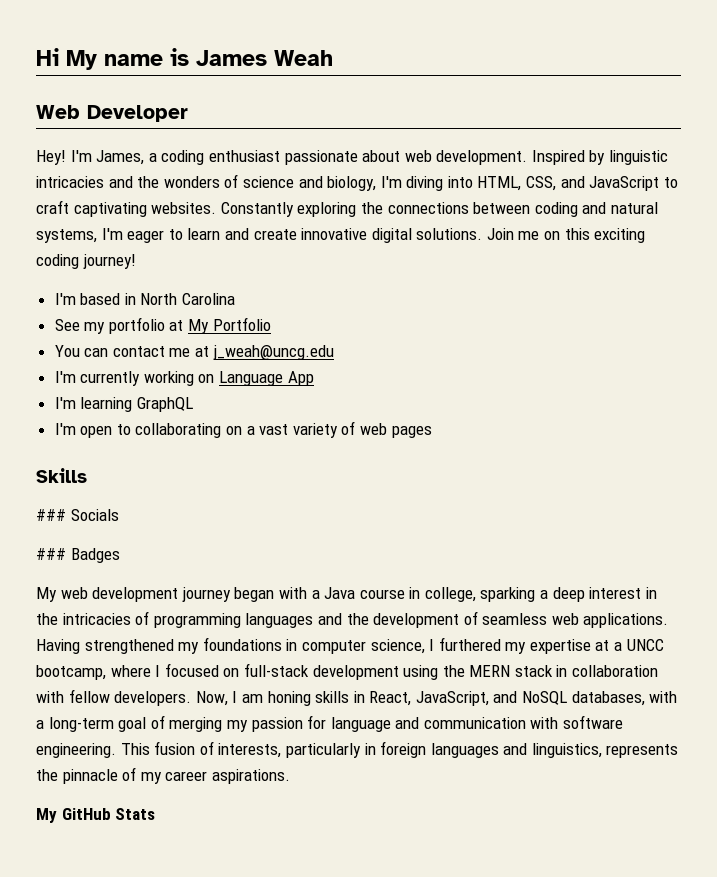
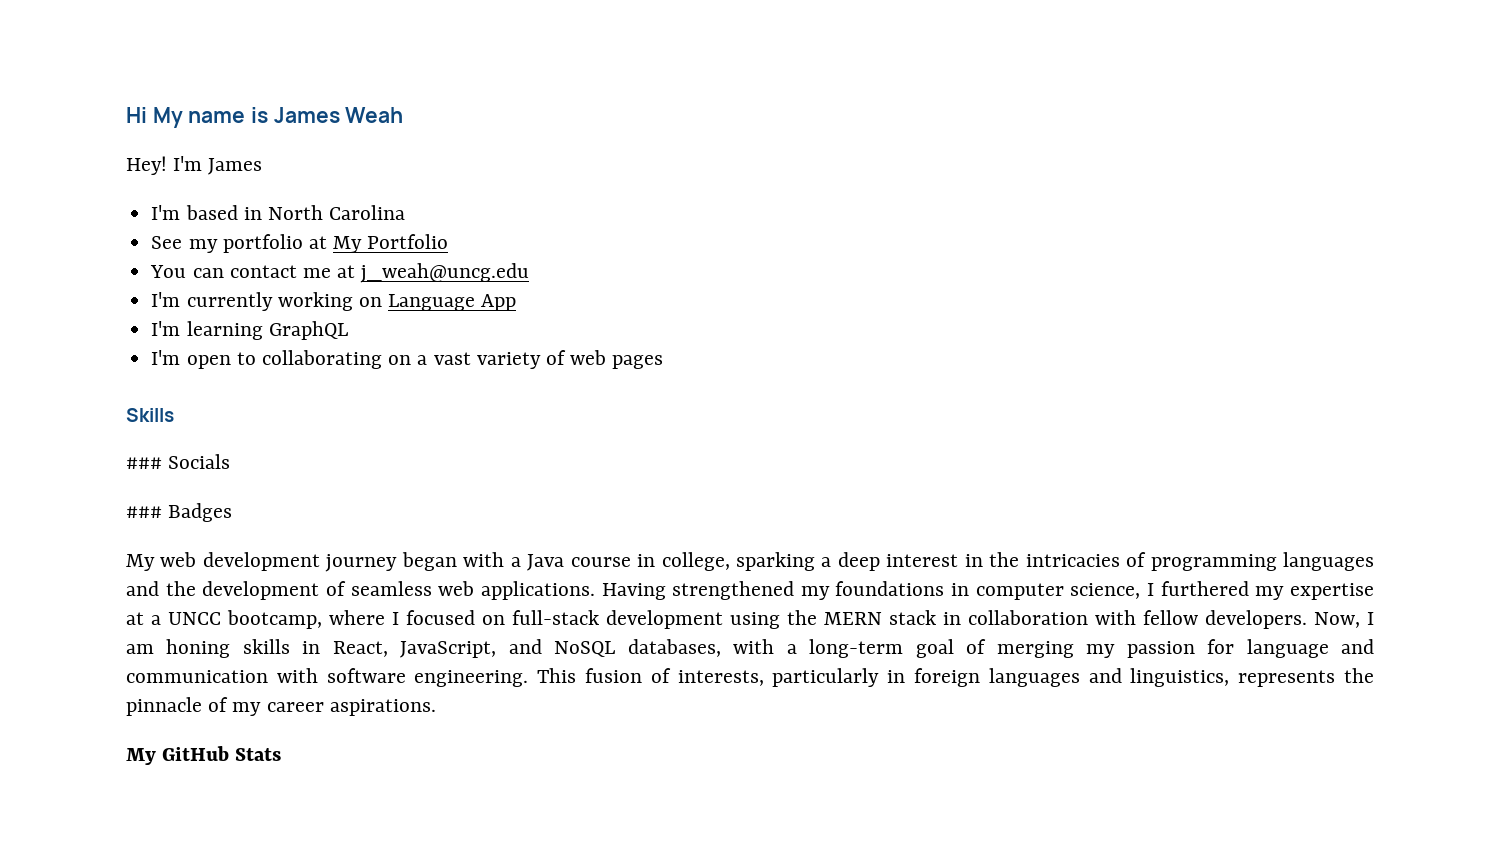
[36,105,188,122] // Web Developer -> (404, 115) none
[96,150,669,165] [36,174,678,191] [36,200,658,217] [36,228,646,243] [36,254,136,269] James, a coding enthusiast passionate about web development. Inspired by linguistic intricacies and the wonders of science and biology, I'm diving into HTML, CSS, and JavaScript to craft captivating websites. Constantly exploring the connections between coding and natural systems, I'm eager to learn and create innovative digital solutions. Join me on this exciting coding journey! -> [208,158,263,175] James

